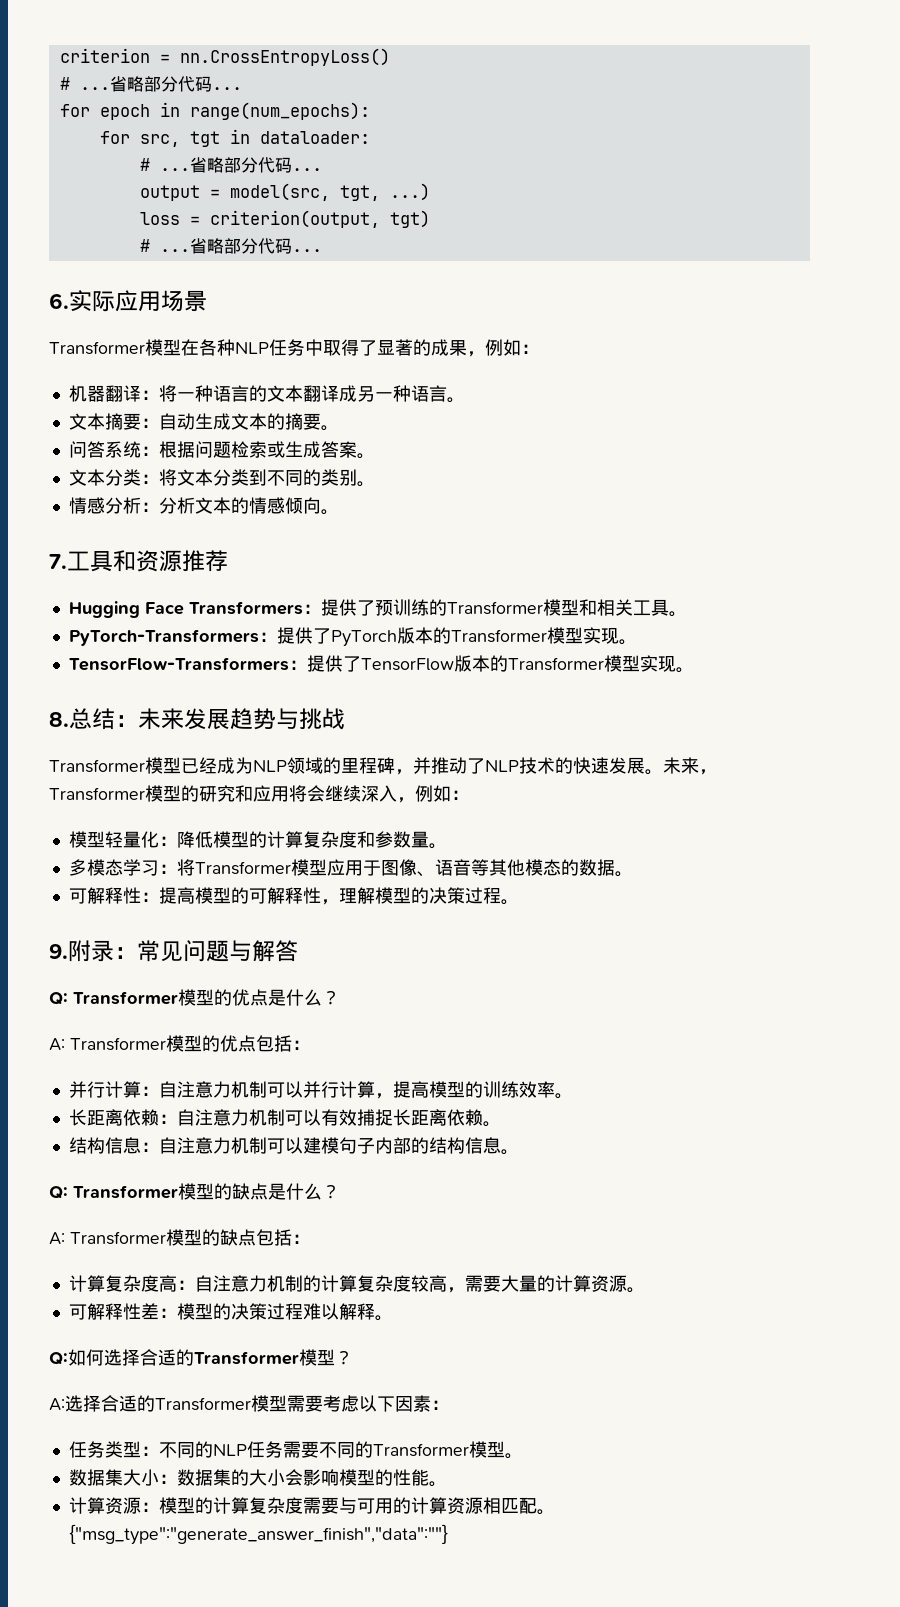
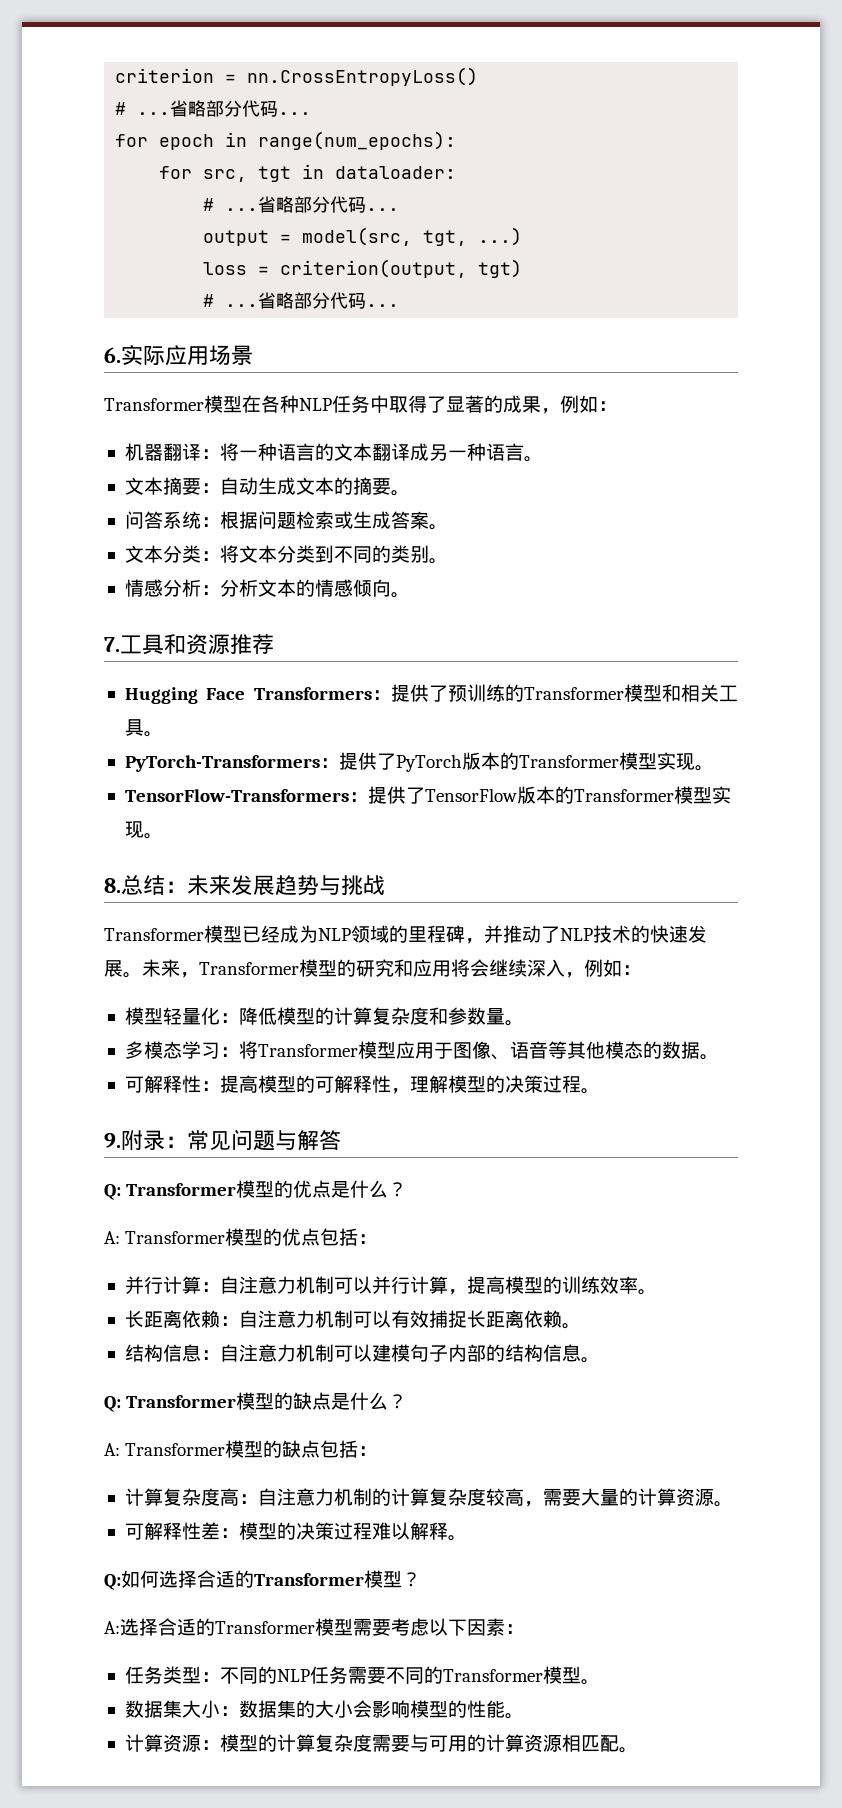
[68,1524,448,1545] {"msg_type":"generate_answer_finish","data":""} -> (638, 1750) none

